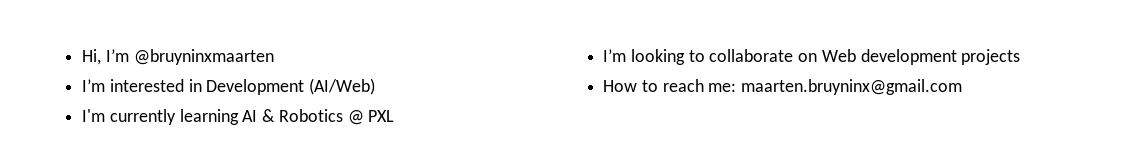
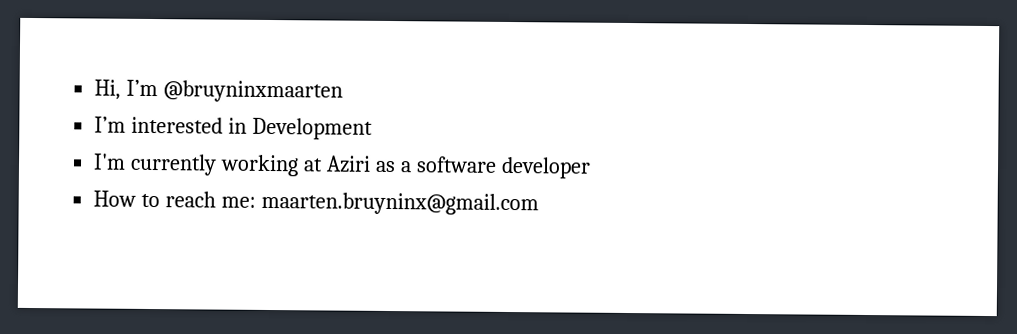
[309,78,376,95] (AI/Web) -> (374, 128) none
[179,109,395,125] [603,49,1021,65] learning AI & Robotics @ PXL // I’m looking to collaborate on Web development projects -> [220,154,591,179] working at Aziri as a software developer

